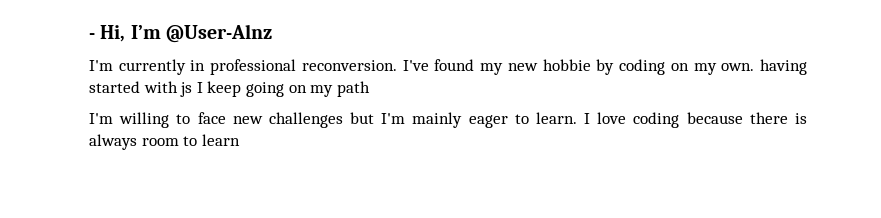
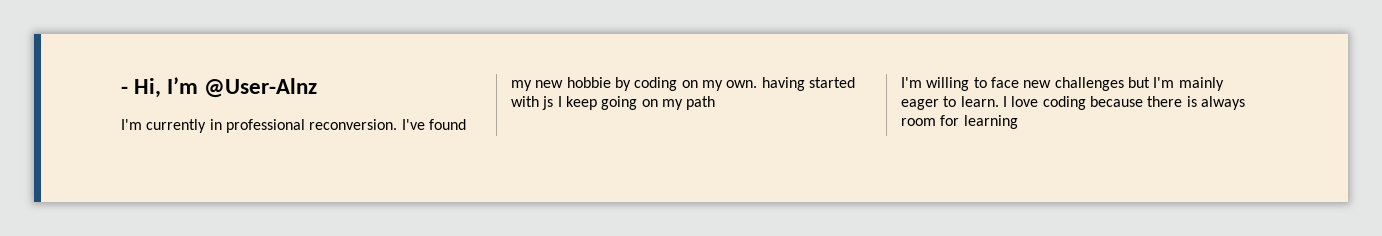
[183,134,240,146] to learn -> [940,115,1018,129] for learning

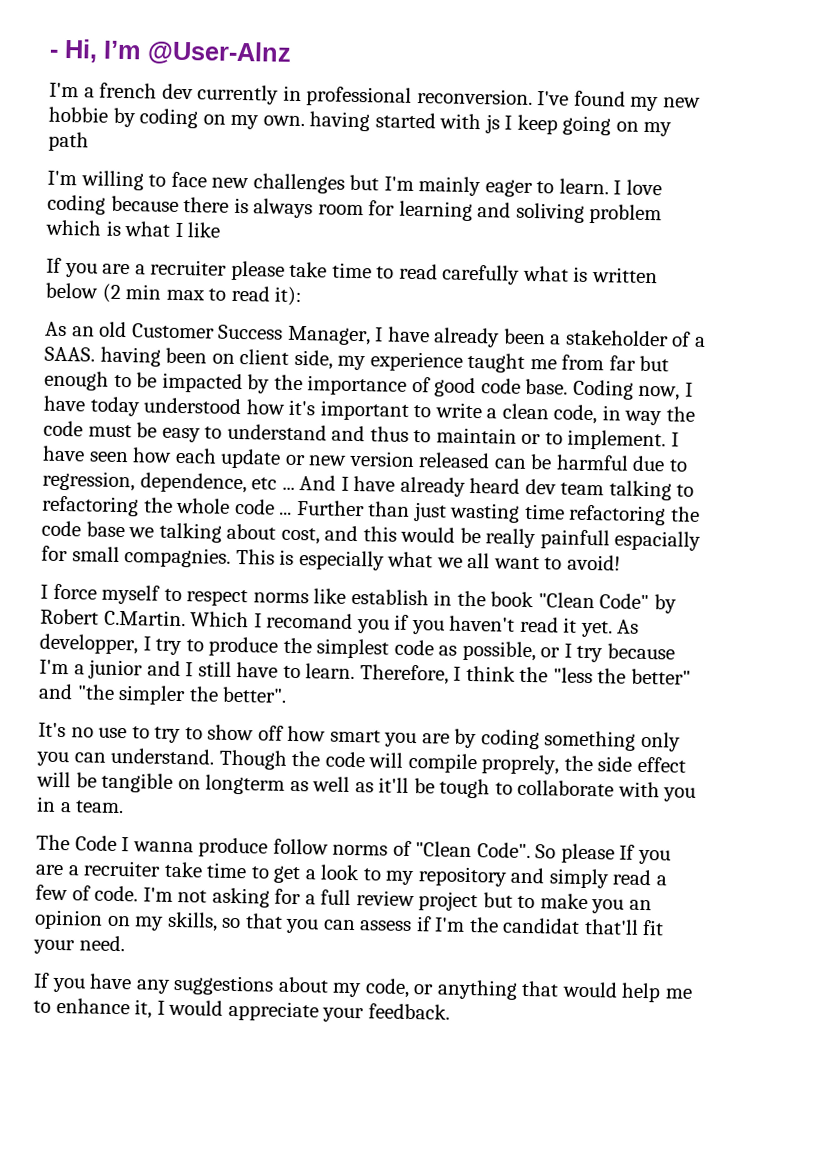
(142, 124) none -> [83,82,193,100] a french dev
(1018, 122) none -> [477,202,663,225] [45,219,222,238] [46,257,658,285] [45,282,303,307] [45,321,706,348] [44,346,670,373] [44,370,693,401] [43,395,695,426] [43,420,679,451] [42,445,688,472] [42,470,695,501] [41,495,700,526] [41,520,702,551] [41,545,621,571] [40,583,677,614] [40,608,640,638] [39,633,675,663] [39,659,692,685] [38,683,288,706] [38,722,682,752] [36,747,686,775] [36,771,697,802] [36,796,125,814] [36,834,671,865] [35,860,668,889] [35,884,653,914] [34,909,665,936] [33,935,125,955] [33,972,692,1003] [33,997,450,1023] and soliving problem which is what I like // If you are a recruiter please take time to read carefully what is written below (2 min max to read it): // As an old Customer Success Manager, I have already been a stakeholder of a SAAS. having been on client side, my experience taught me from far but enough to be impacted by the importance of good code base. Coding now, I have today understood how it's important to write a clean code, in way the code must be easy to understand and thus to maintain or to implement. I have seen how each update or new version released can be harmful due to regression, dependence, etc ... And I have already heard dev team talking to refactoring the whole code ... Further than just wasting time refactoring the code base we talking about cost, and this would be really painfull espacially for small compagnies. This is especially what we all want to avoid! // I force myself to respect norms like establish in the book "Clean Code" by Robert C.Martin. Which I recomand you if you haven't read it yet. As developper, I try to produce the simplest code as possible, or I try because I'm a junior and I still have to learn. Therefore, I think the "less the better" and "the simpler the better". // It's no use to try to show off how smart you are by coding something only you can understand. Though the code will compile proprely, the side effect will be tangible on longterm as well as it'll be tough to collaborate with you in a team. // The Code I wanna produce follow norms of "Clean Code". So please If you are a recruiter take time to get a look to my repository and simply read a few of code. I'm not asking for a full review project but to make you an opinion on my skills, so that you can assess if I'm the candidat that'll fit your need. // If you have any suggestions about my code, or anything that would help me to enhance it, I would appreciate your feedback.

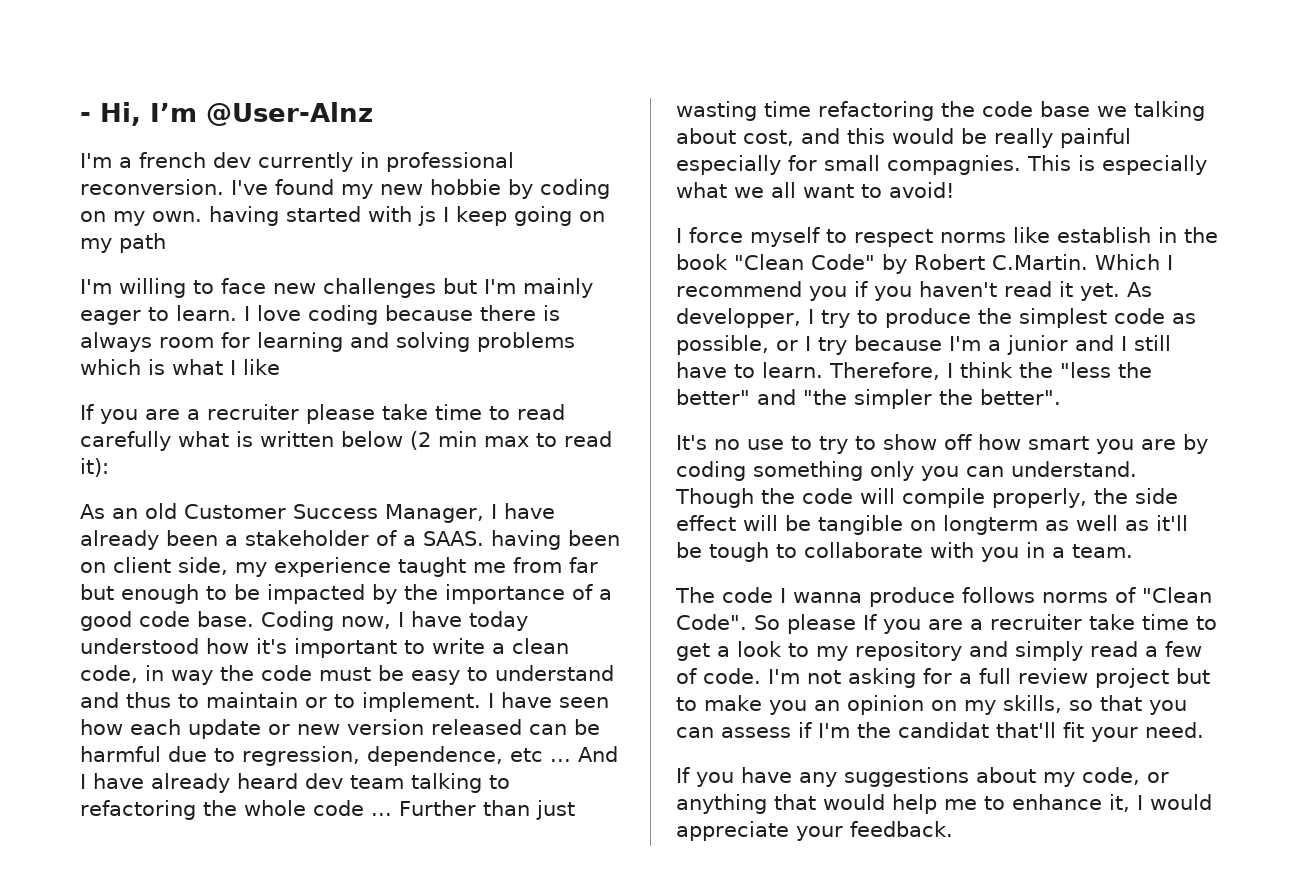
[515,202,663,225] soliving problem -> [396,332,575,352] solving problems
(431, 384) none -> [599,589,612,600] a
[539,529,702,551] painfull espacially -> [1060,128,1131,148] [676,155,781,175] painful especially
[266,612,354,629] recomand -> [676,281,802,297] recommend
[481,754,560,775] proprely, -> [992,488,1087,508] properly,
[74,835,117,851] Code -> [722,587,773,603] code
[272,838,329,855] follow -> [962,587,1035,603] follows

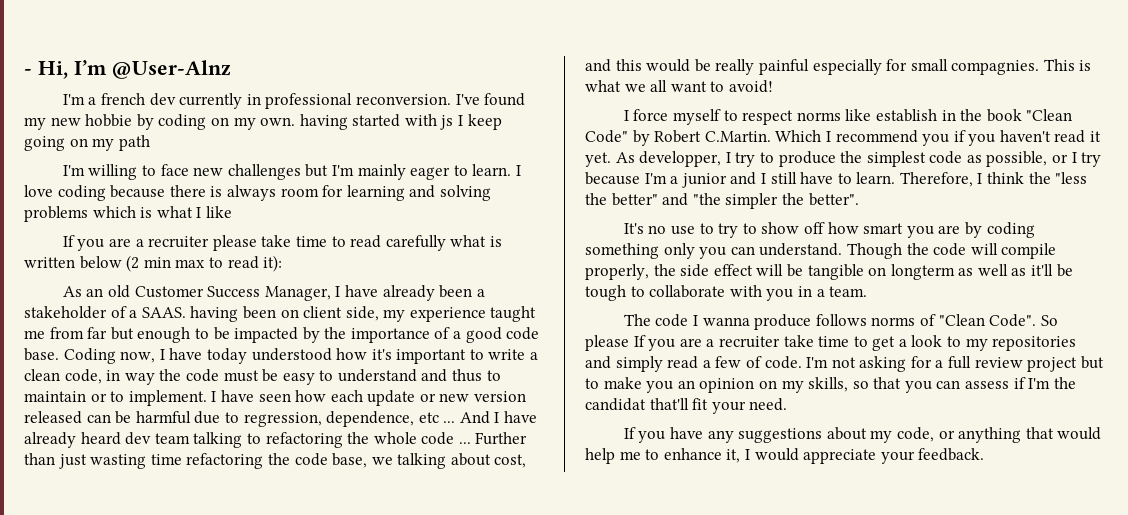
[1040,101,1090,117] base -> [332,453,368,468] base,
[1102,155,1207,175] especially -> (1092, 65) none
[855,641,962,661] repository -> [992,336,1077,351] repositories

